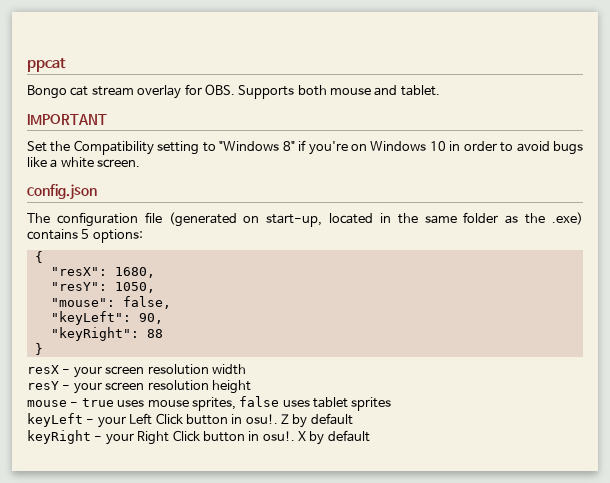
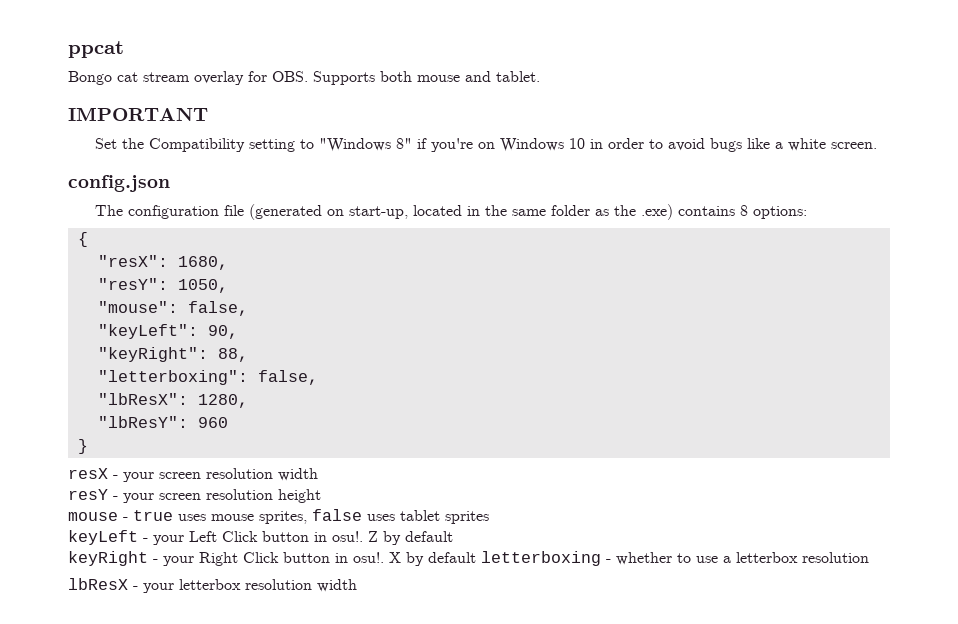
[81,229,90,239] 5 -> [739,205,748,216] 8
[146,329,163,338] 88 -> [217,348,248,362] [97,370,318,385] [97,393,248,408] [97,416,228,428] 88, // "letterboxing": false, // "lbResX": 1280, // "lbResY": 960
(370, 436) none -> [481,551,869,566] [68,578,357,593] letterboxing - whether to use a letterbox resolution // lbResX - your letterbox resolution width

